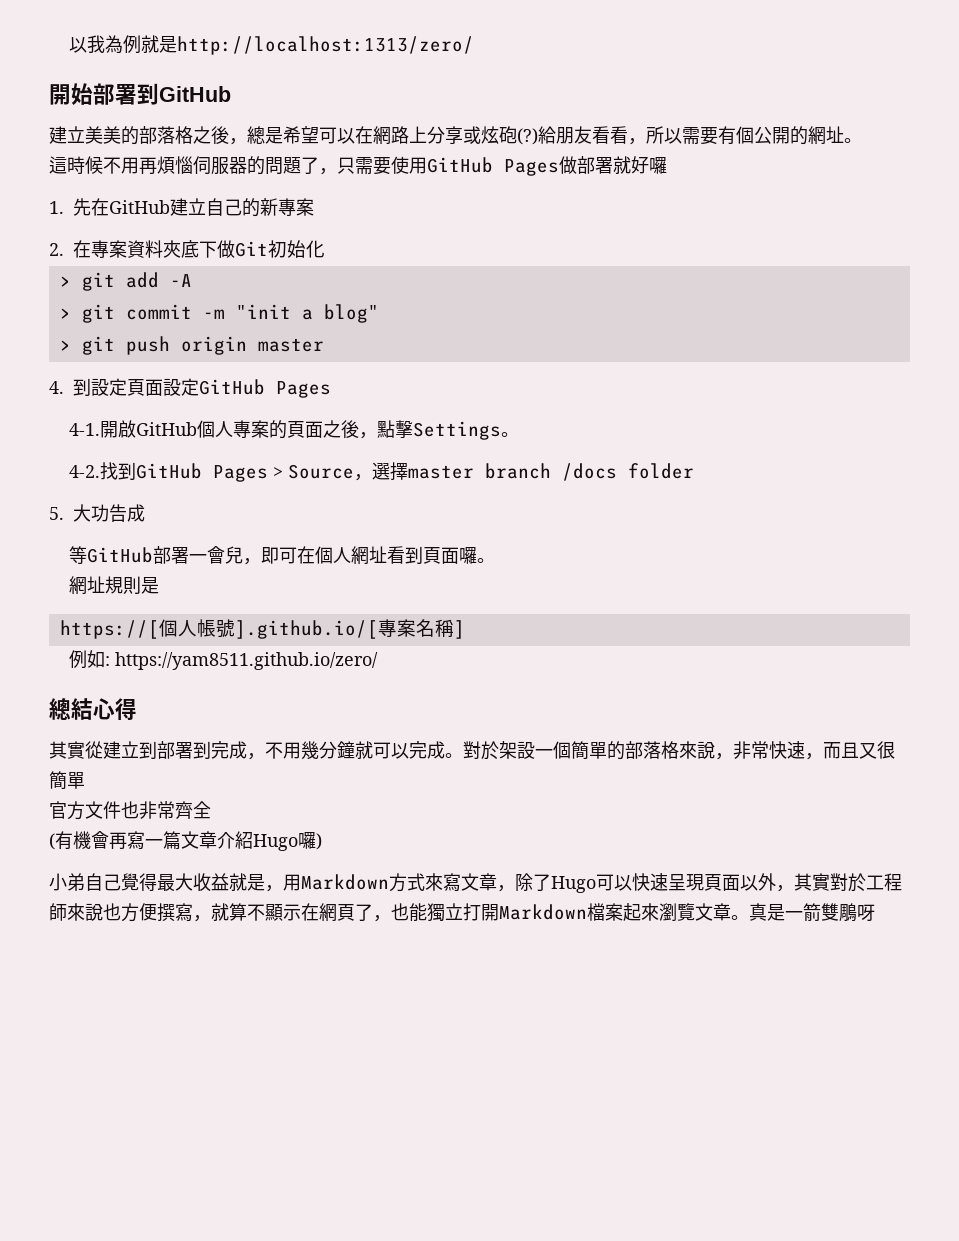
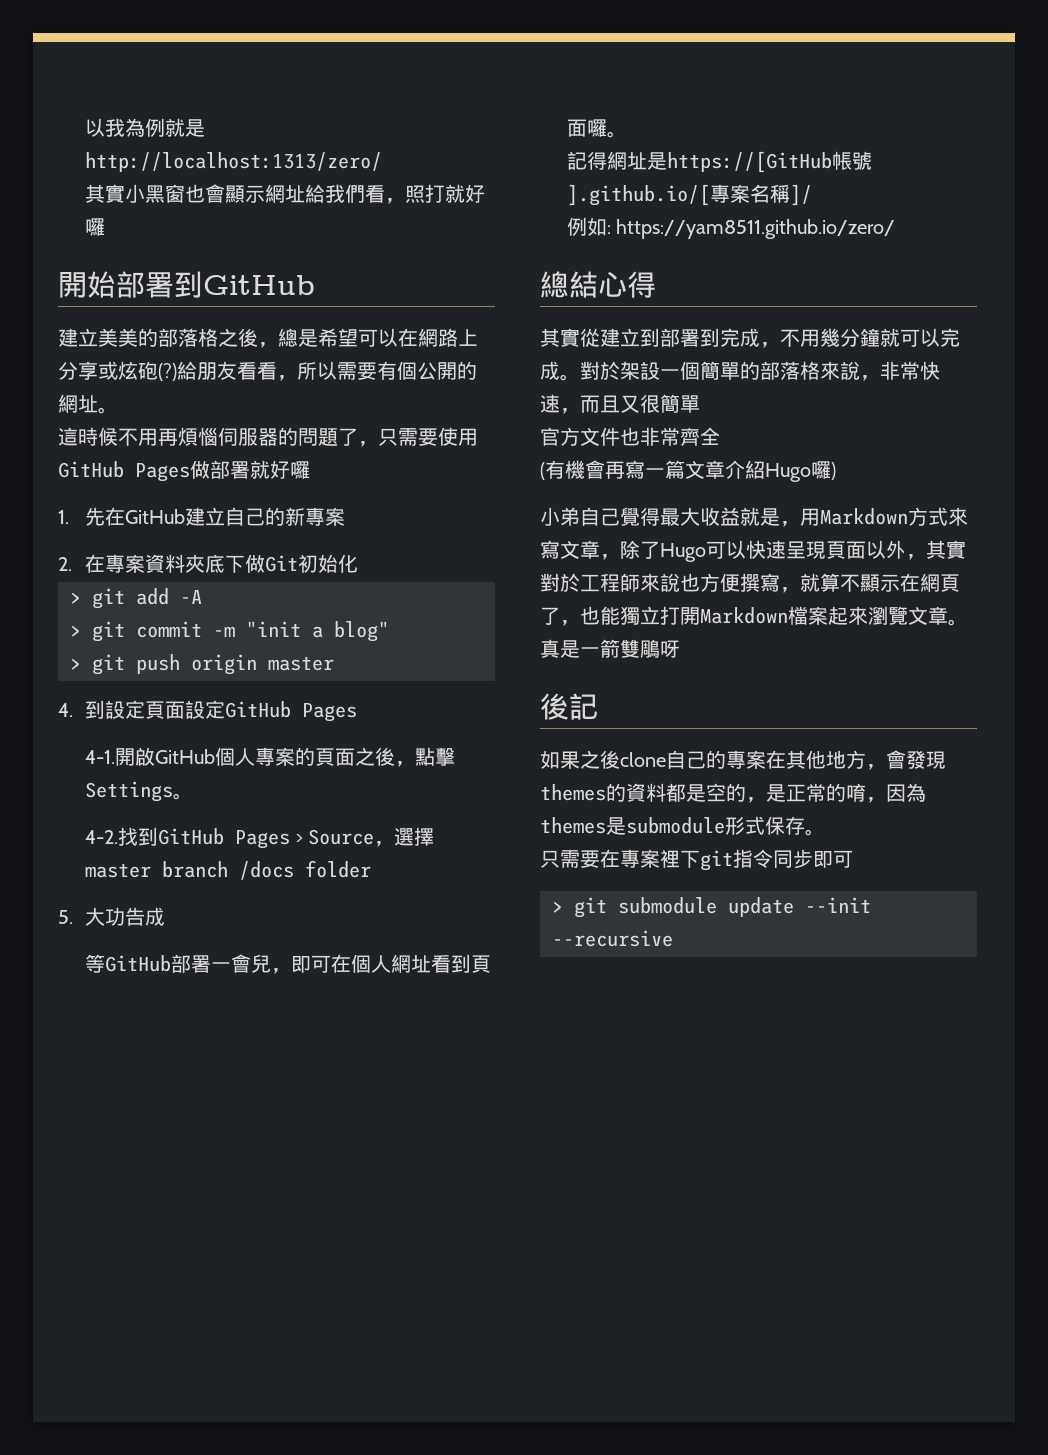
(474, 45) none -> [84,184,485,204] [84,218,105,236] // 其實小黑窗也會顯示網址給我們看，照打就好囉
[68,576,159,595] [59,619,197,639] 網址規則是 // https://[個人 -> [566,151,832,173] 記得網址是https://[GitHub
[453,620,465,639] ] -> [789,184,812,206] ]/
(875, 912) none -> [540,693,598,720] [540,750,946,770] [540,783,926,803] [540,816,825,836] [540,849,853,871] [552,897,871,918] [552,930,673,947] // 後記 // 如果之後clone自己的專案在其他地方，會發現themes的資料都是空的，是正常的唷，因為themes是submodule形式保存。 // 只需要在專案裡下git指令同步即可 // > git submodule update --init --recursive

